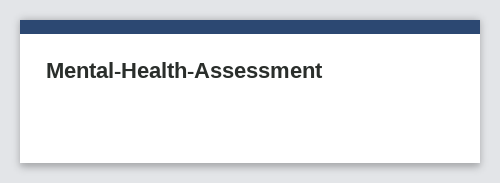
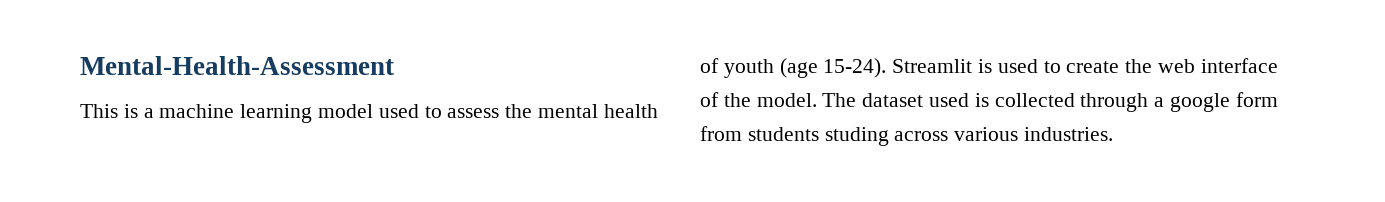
(323, 70) none -> [80,104,658,123] [700,58,1278,78] [700,92,1278,112] [700,126,1114,146] // This is a machine learning model used to assess the mental health of youth (age 15-24). Streamlit is used to create the web interface of the model. The dataset used is collected through a google form from students studing across various industries.

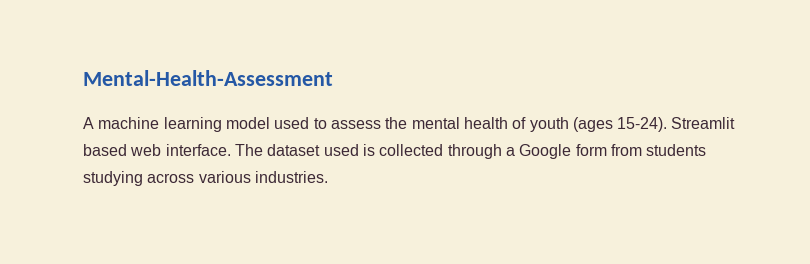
[80,104,154,118] This is a -> [83,117,94,129] A
[779,58,818,78] (age -> [572,117,613,132] (ages
[978,58,1278,73] [700,92,817,107] is used to create the web interface of the model. -> [83,144,231,156] based web interface.
[1170,93,1231,112] google -> [519,144,572,159] Google
[824,127,889,146] studing -> [83,171,143,186] studying

